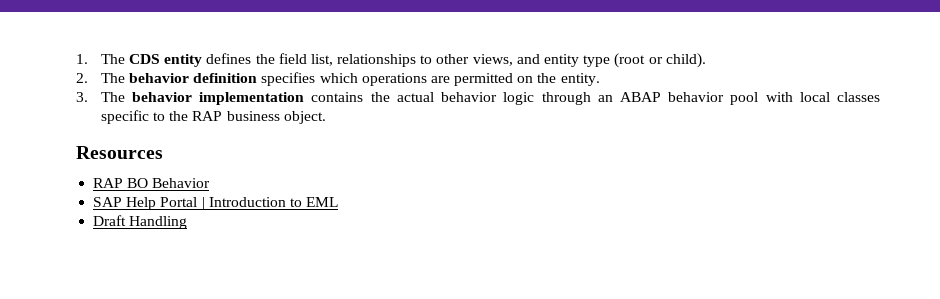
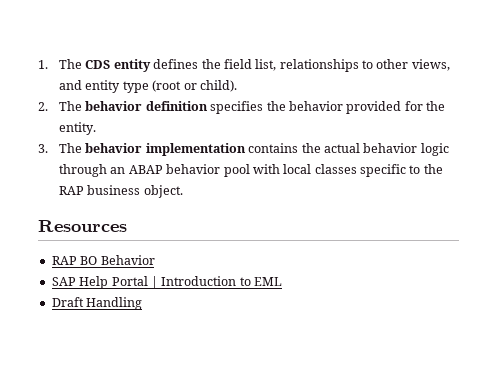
[319,73,534,86] which operations are permitted on -> [266,101,423,114] the behavior provided for

